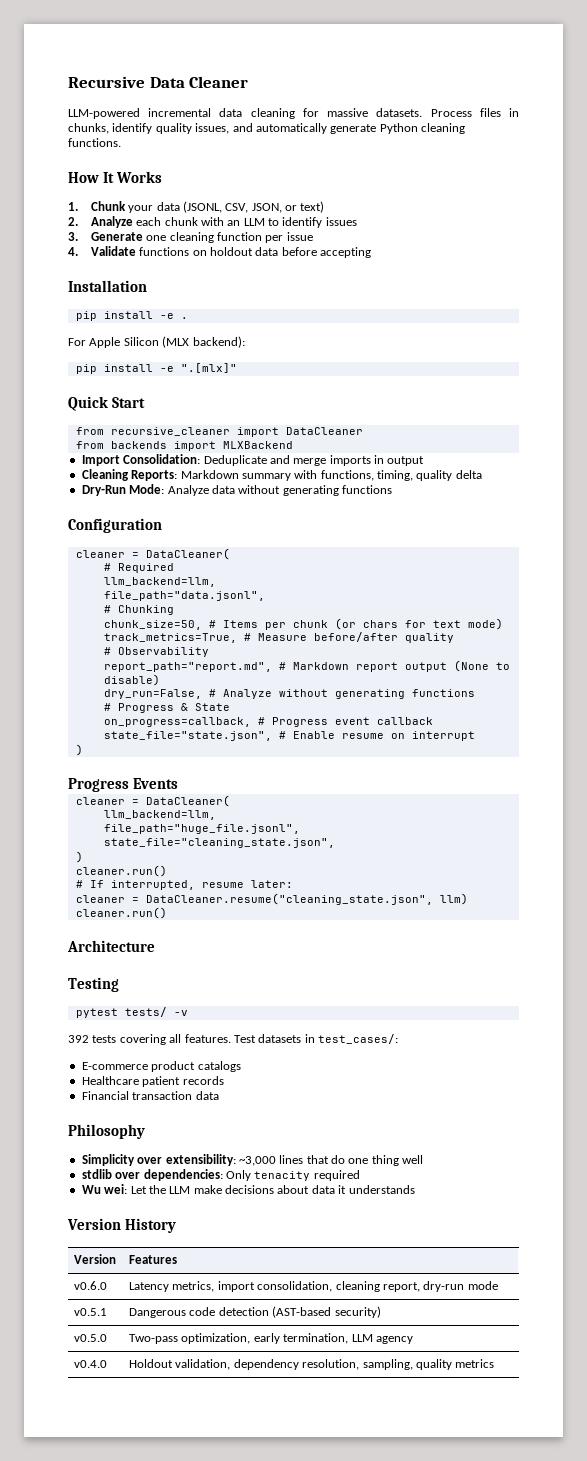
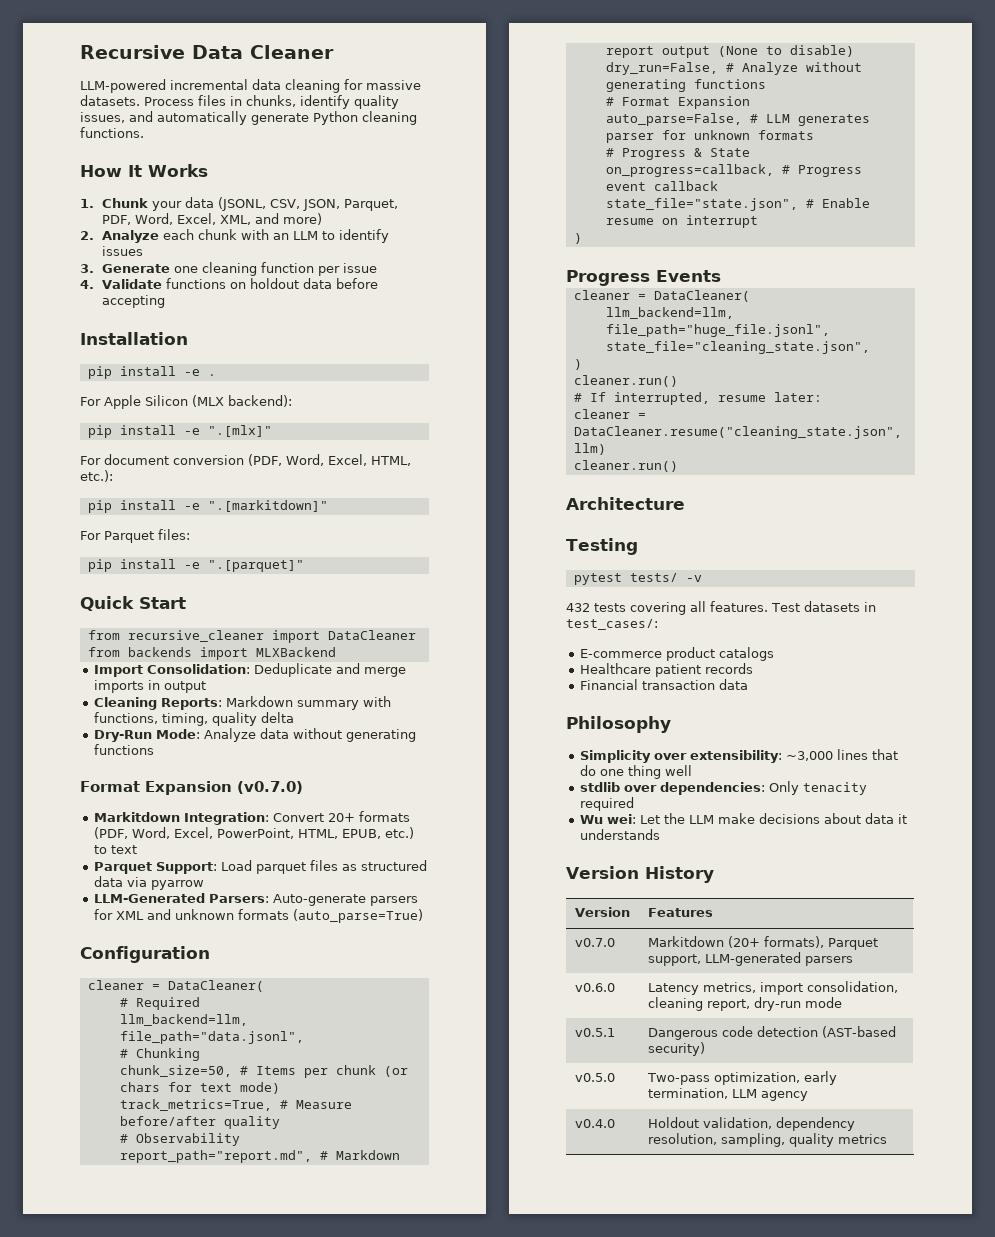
[285,201,325,213] or text) -> [344,199,399,211] [102,213,323,225] Parquet, PDF, Word, Excel, XML, and more)
(237, 368) none -> [80,454,411,466] [80,470,113,482] [87,500,328,513] [80,529,190,543] [87,559,304,572] // For document conversion (PDF, Word, Excel, HTML, etc.): // pip install -e ".[markitdown]" // For Parquet files: // pip install -e ".[parquet]"
(392, 489) none -> [80,781,303,795] [94,811,411,825] [94,827,415,839] [94,845,138,854] [94,860,428,874] [94,876,205,890] [94,893,419,906] [94,909,424,923] // Format Expansion (v0.7.0) // Markitdown Integration: Convert 20+ formats (PDF, Word, Excel, PowerPoint, HTML, EPUB, etc.) to text // Parquet Support: Load parquet files as structured data via pyarrow // LLM-Generated Parsers: Auto-generate parsers for XML and unknown formats (auto_parse=True)
(475, 693) none -> [605,96,750,109] [605,113,870,126] [605,130,814,143] // # Format Expansion // auto_parse=False, # LLM generates parser for unknown formats
[68,1035,89,1043] 392 -> [566,603,590,612] 432
(178, 1259) none -> [574,938,615,947] [647,936,878,950] [647,952,853,966] // v0.7.0 | Markitdown (20+ formats), Parquet support, LLM-generated parsers

